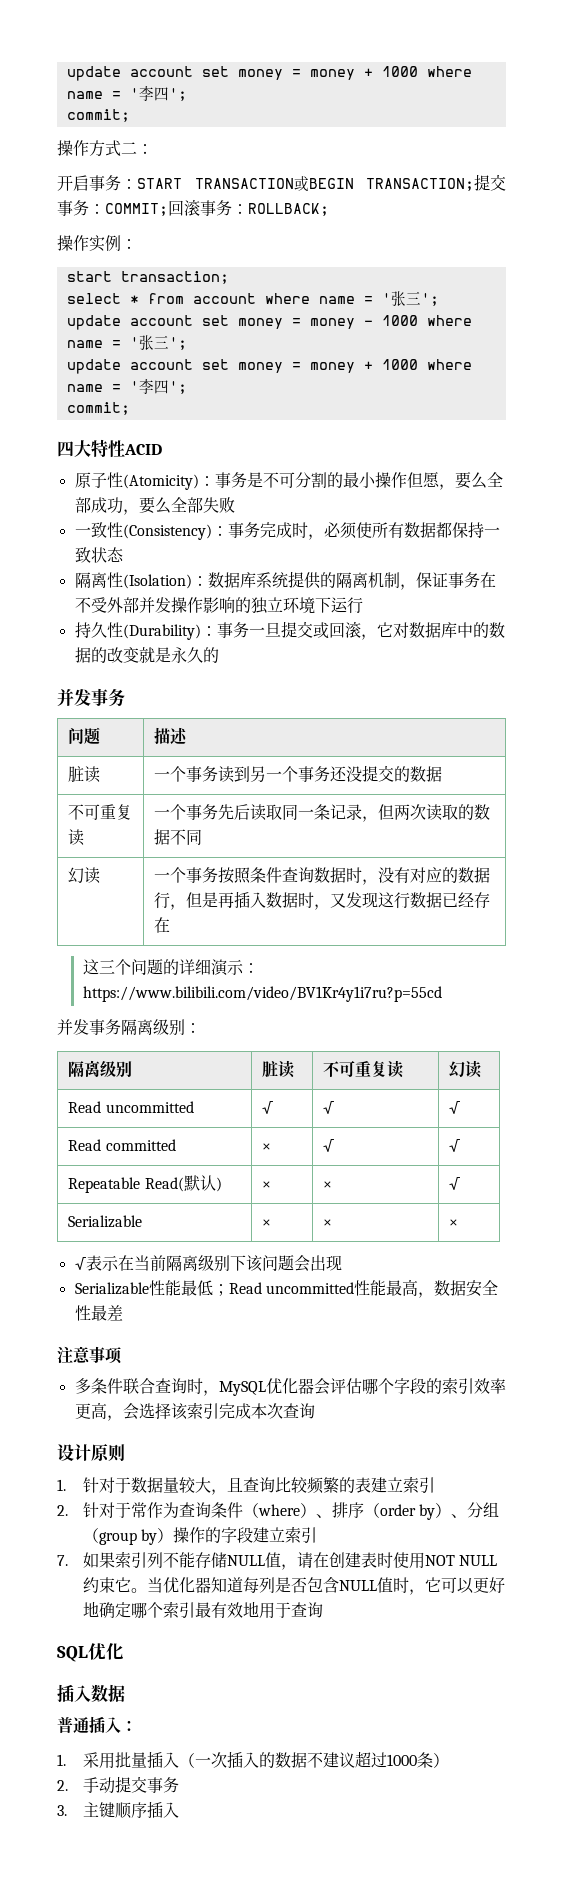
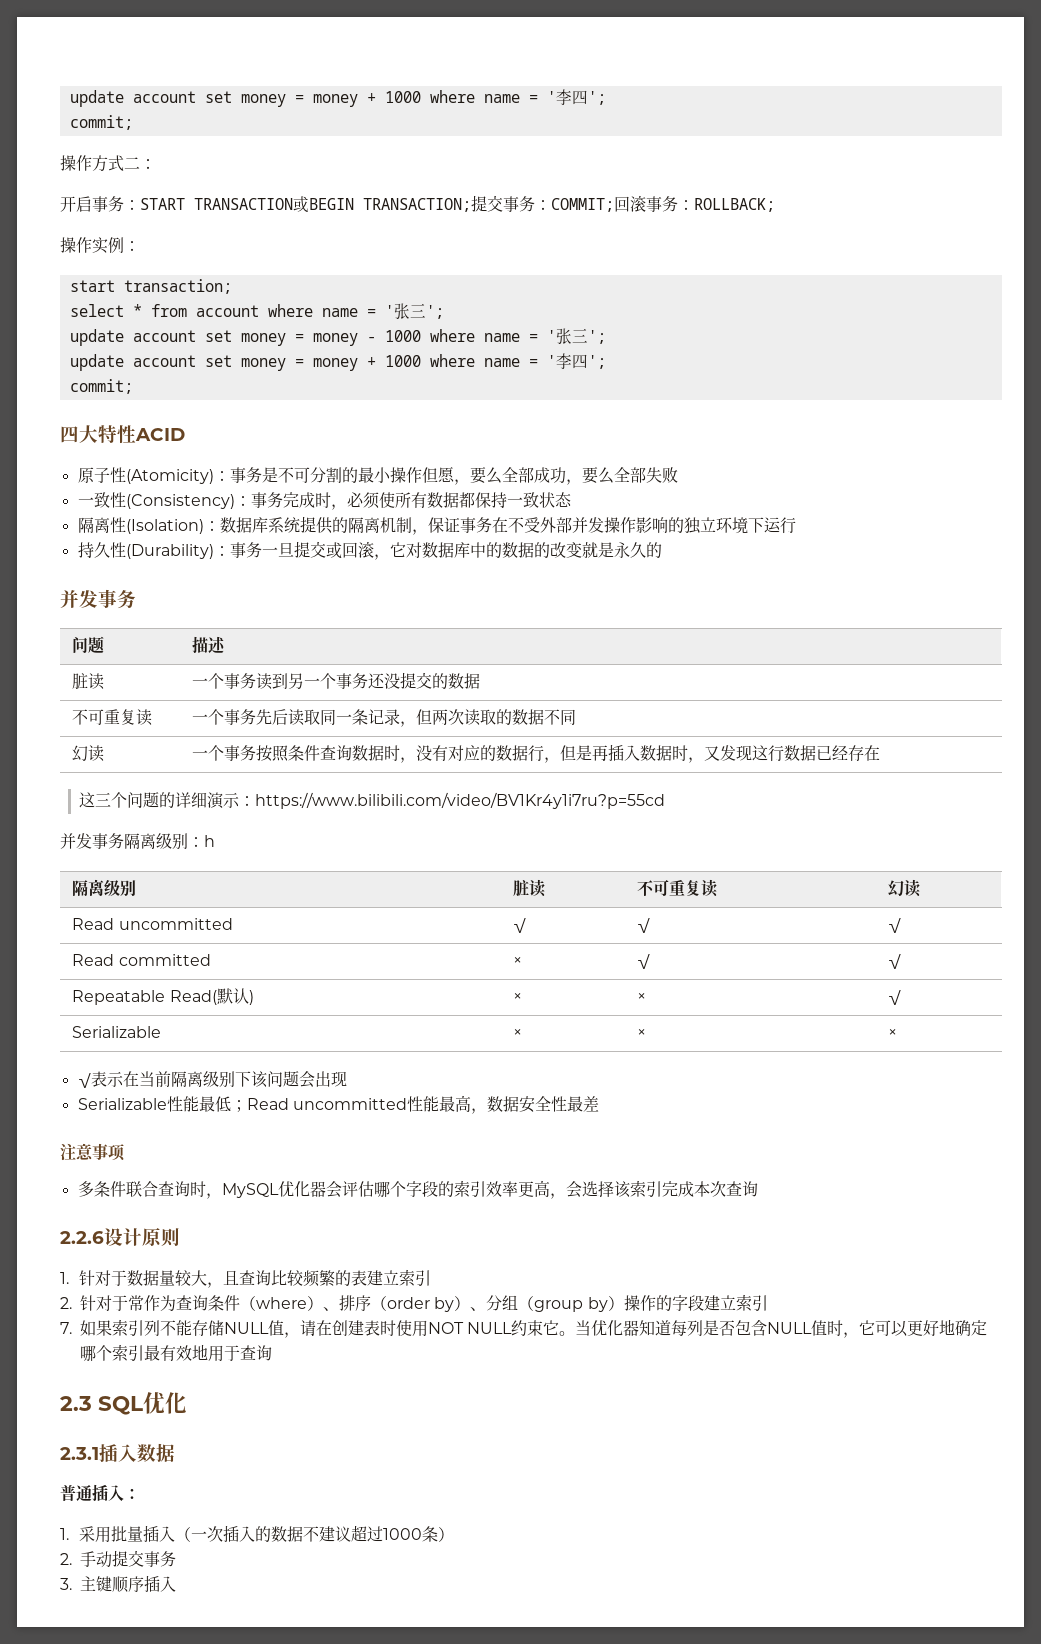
(201, 1028) none -> [204,835,215,847] h
(315, 1411) none -> [60,1231,104,1244] 2.2.6
(323, 1610) none -> [60,1396,92,1411] 2.3
(124, 1651) none -> [60,1447,99,1460] 2.3.1

